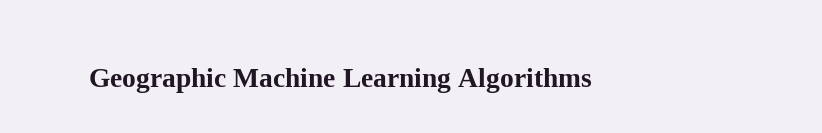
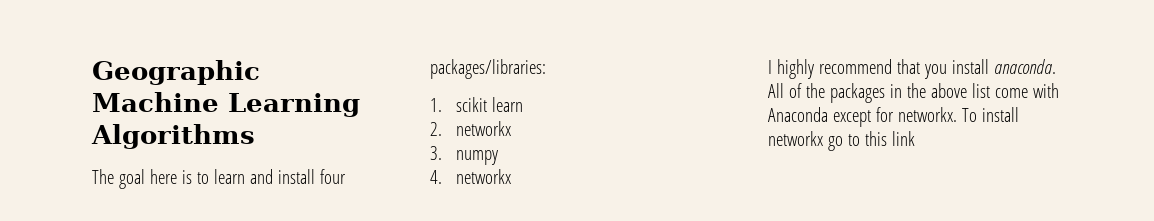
(593, 80) none -> [92,169,346,189] [430,59,546,79] [430,97,524,112] [430,121,512,136] [430,146,499,165] [430,169,512,184] [768,59,1056,79] [768,83,1059,103] [768,107,1019,127] [768,131,915,151] // The goal here is to learn and install four packages/libraries: // 1. scikit learn // 2. networkx // 3. numpy // 4. networkx // I highly recommend that you install anaconda. All of the packages in the above list come with Anaconda except for networkx. To install networkx go to this link

